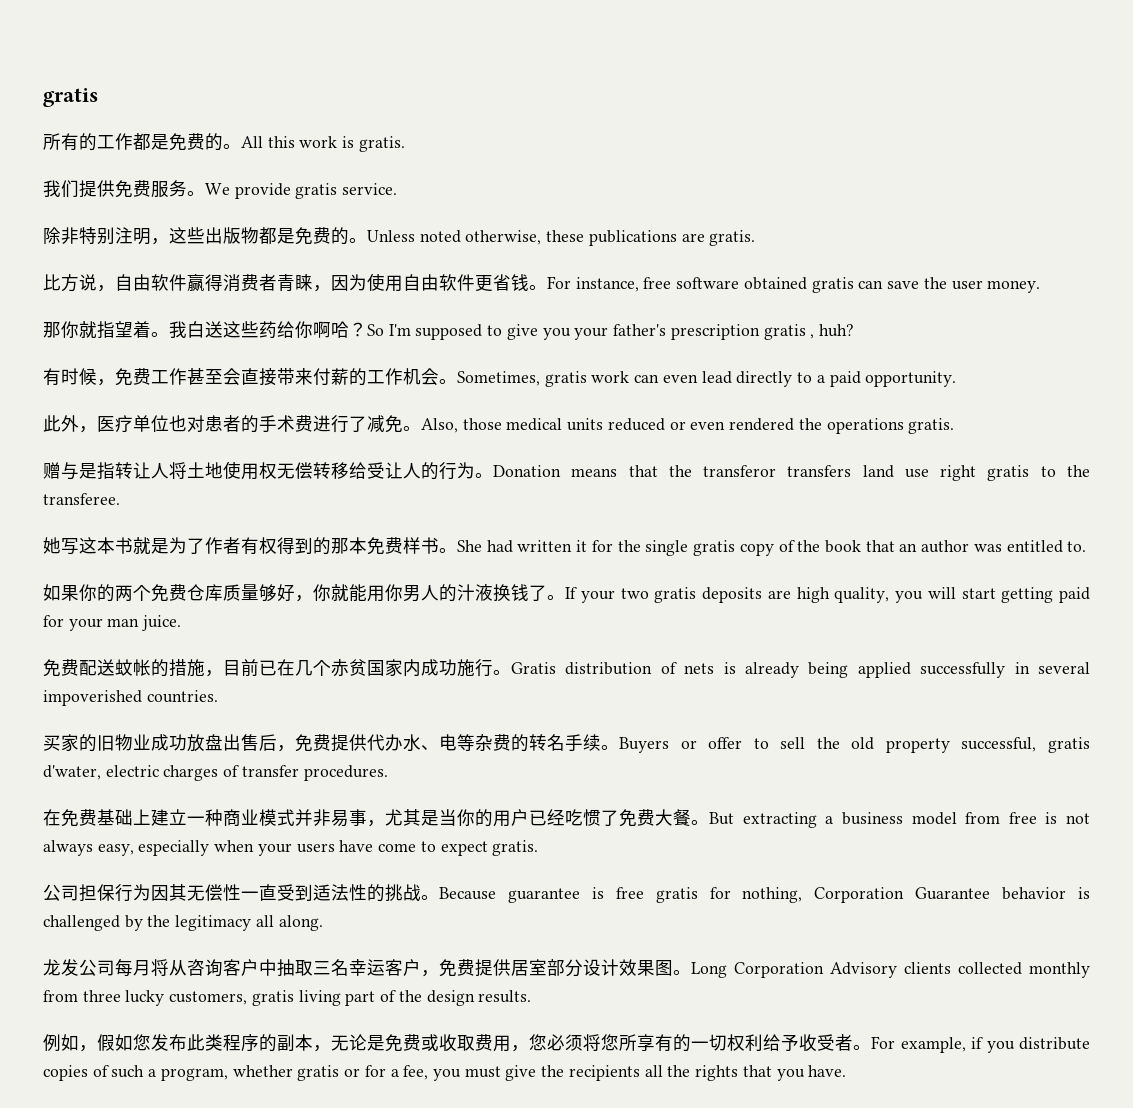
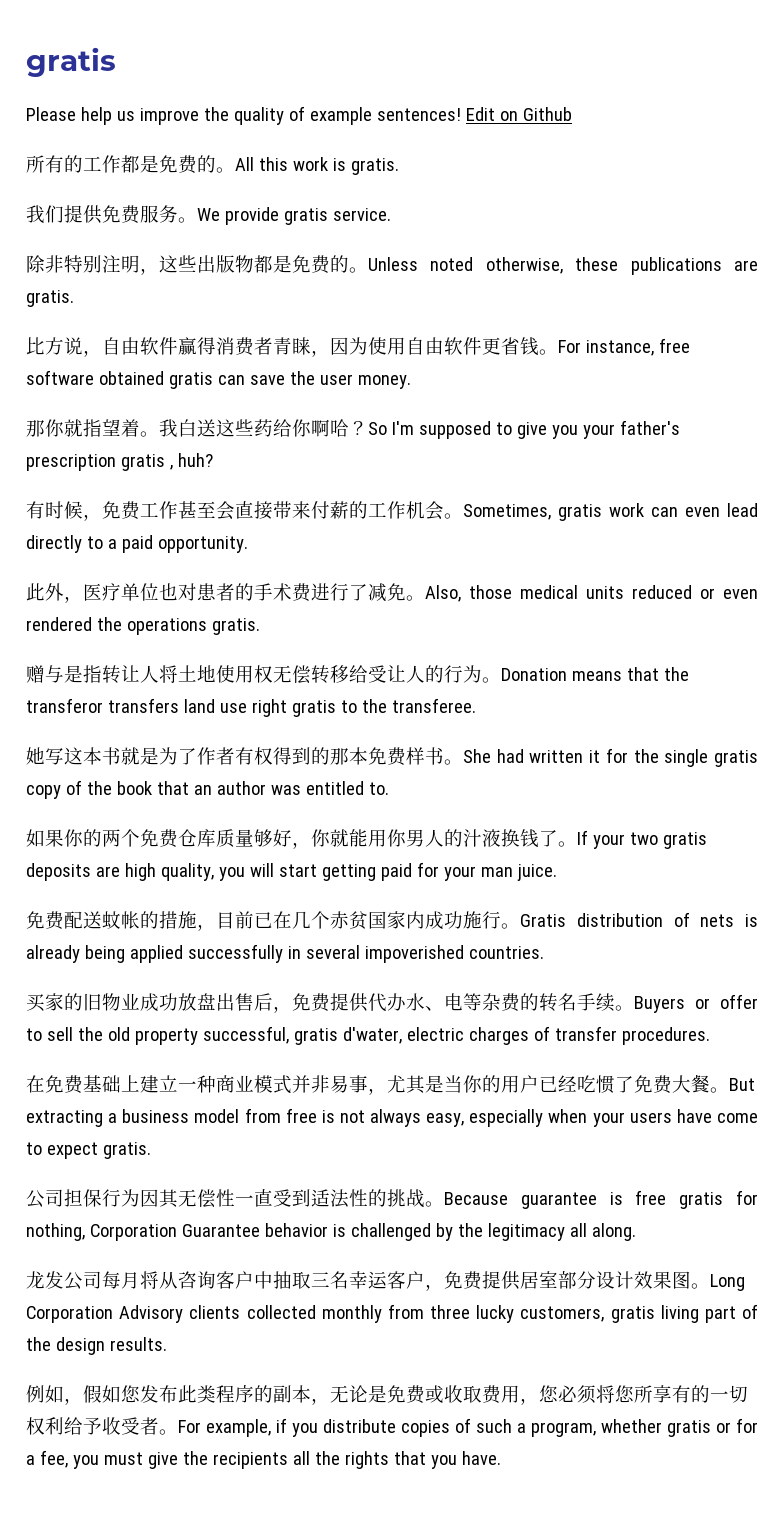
[43,88,98,107] gratis -> [26,47,116,77] [26,106,572,125] gratis // Please help us improve the quality of example sentences! Edit on Github

